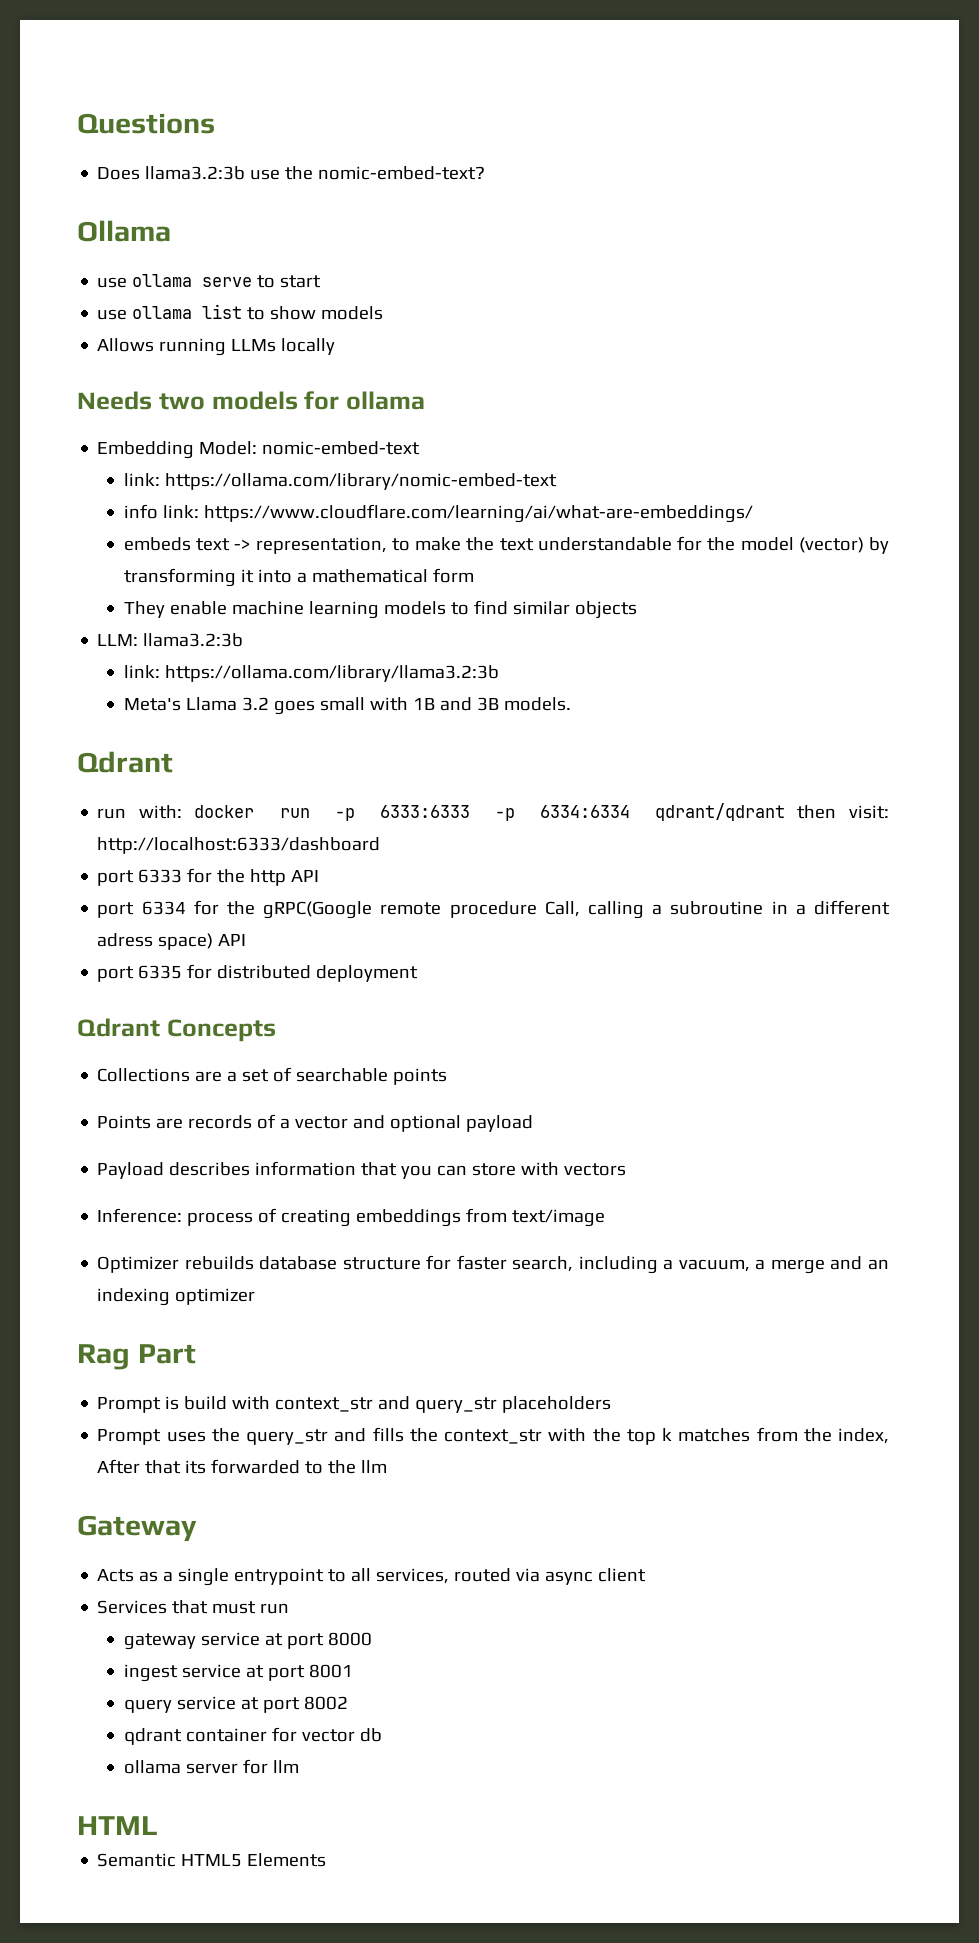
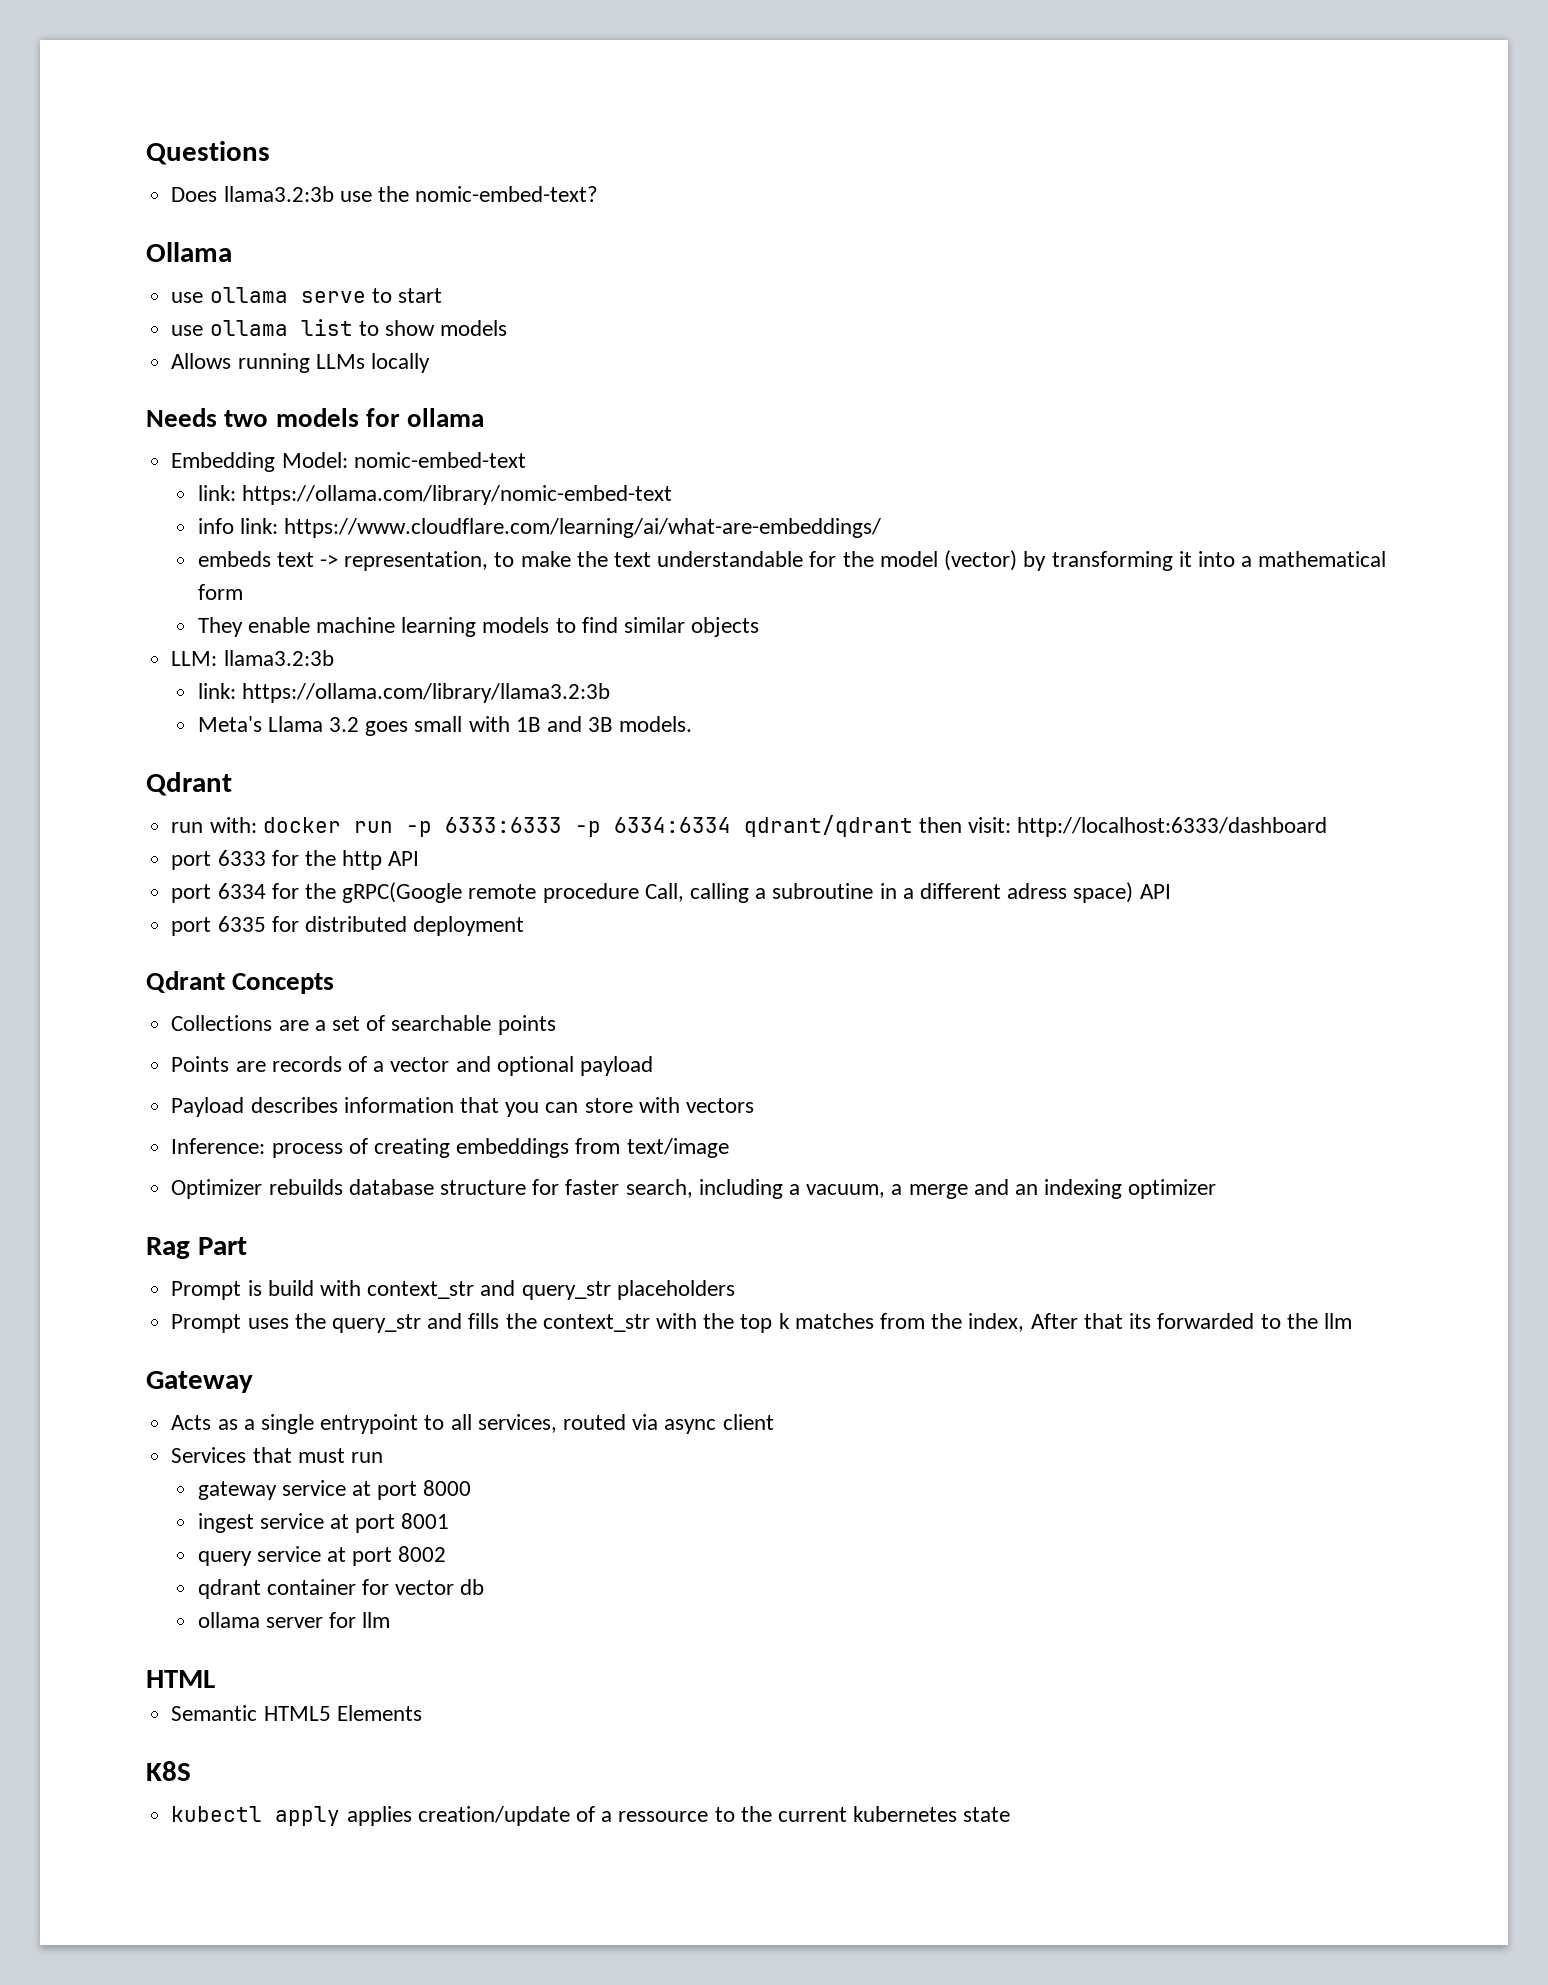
(327, 1860) none -> [146,1761,191,1781] [171,1806,1011,1826] // K8S // kubectl apply applies creation/update of a ressource to the current kubernetes state

